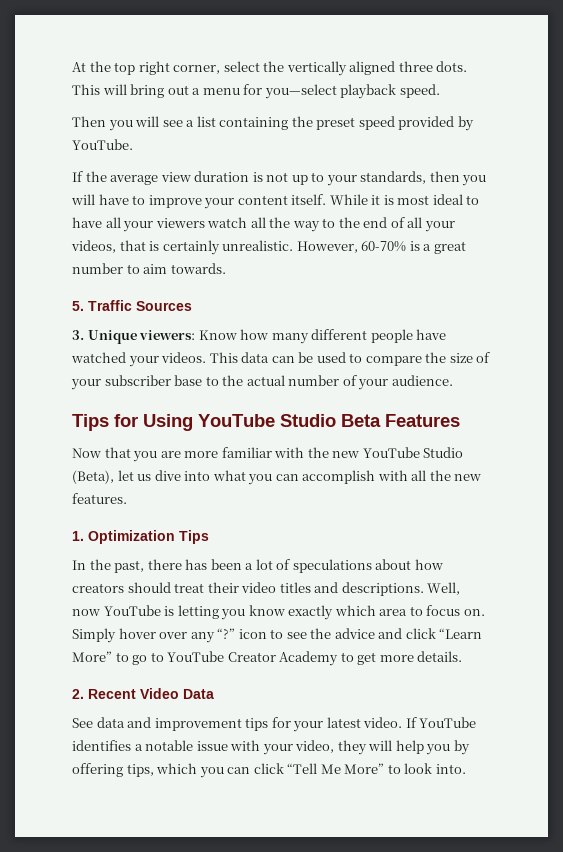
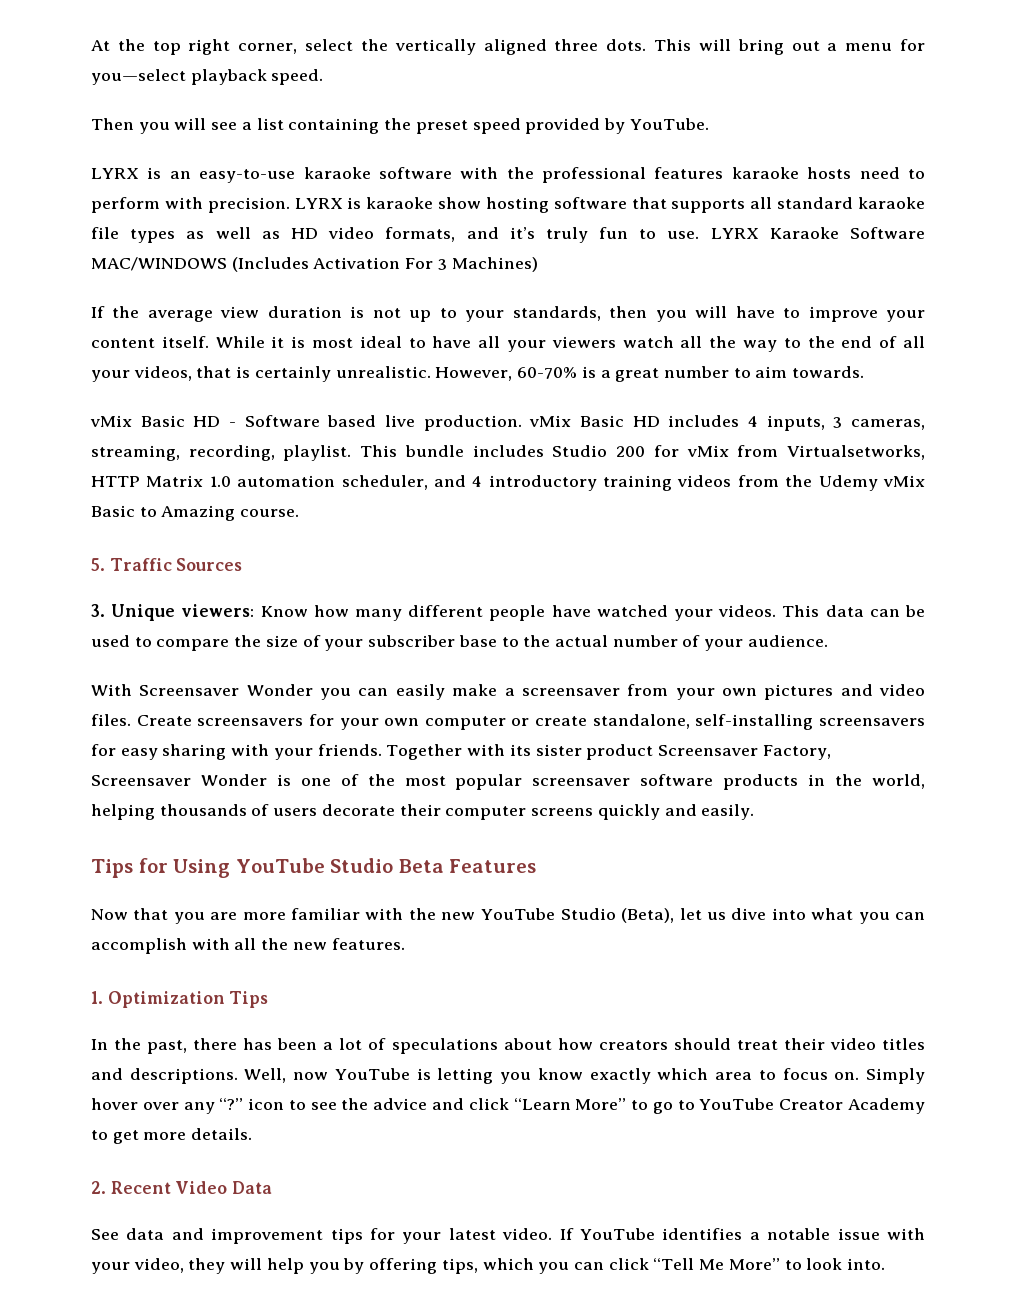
(133, 144) none -> [91,167,925,183] [91,197,925,213] [91,227,925,243] [91,257,538,272] // LYRX is an easy-to-use karaoke software with the professional features karaoke hosts need to perform with precision. LYRX is karaoke show hosting software that supports all standard karaoke file types as well as HD video formats, and it’s truly fun to use. LYRX Karaoke Software MAC/WINDOWS (Includes Activation For 3 Machines)
(226, 268) none -> [90,415,925,431] [91,445,926,461] [91,475,925,491] [91,505,300,521] // vMix Basic HD - Software based live production. vMix Basic HD includes 4 inputs, 3 cameras, streaming, recording, playlist. This bundle includes Studio 200 for vMix from Virtualsetworks, HTTP Matrix 1.0 automation scheduler, and 4 introductory training videos from the Udemy vMix Basic to Amazing course.
(453, 380) none -> [91,684,925,700] [91,714,925,730] [91,744,831,760] [91,774,925,790] [91,804,755,820] // With Screensaver Wonder you can easily make a screensaver from your own pictures and video files. Create screensavers for your own computer or create standalone, self-installing screensavers for easy sharing with your friends. Together with its sister product Screensaver Factory, Screensaver Wonder is one of the most popular screensaver software products in the world, helping thousands of users decorate their computer screens quickly and easily.

